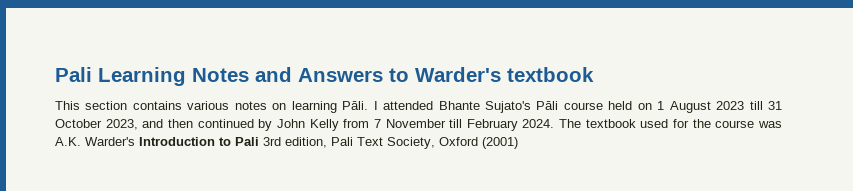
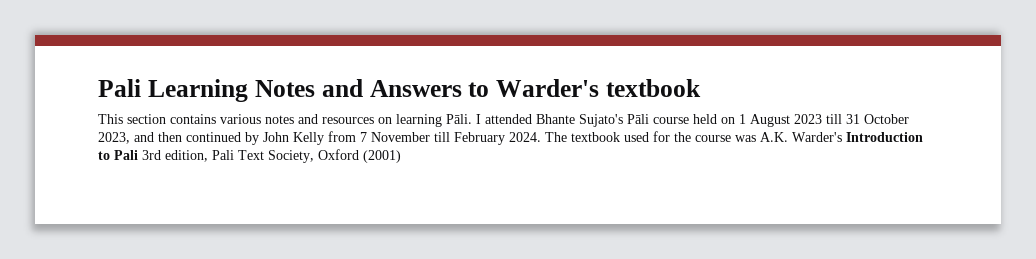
(267, 105) none -> [298,114,374,124] and resources

